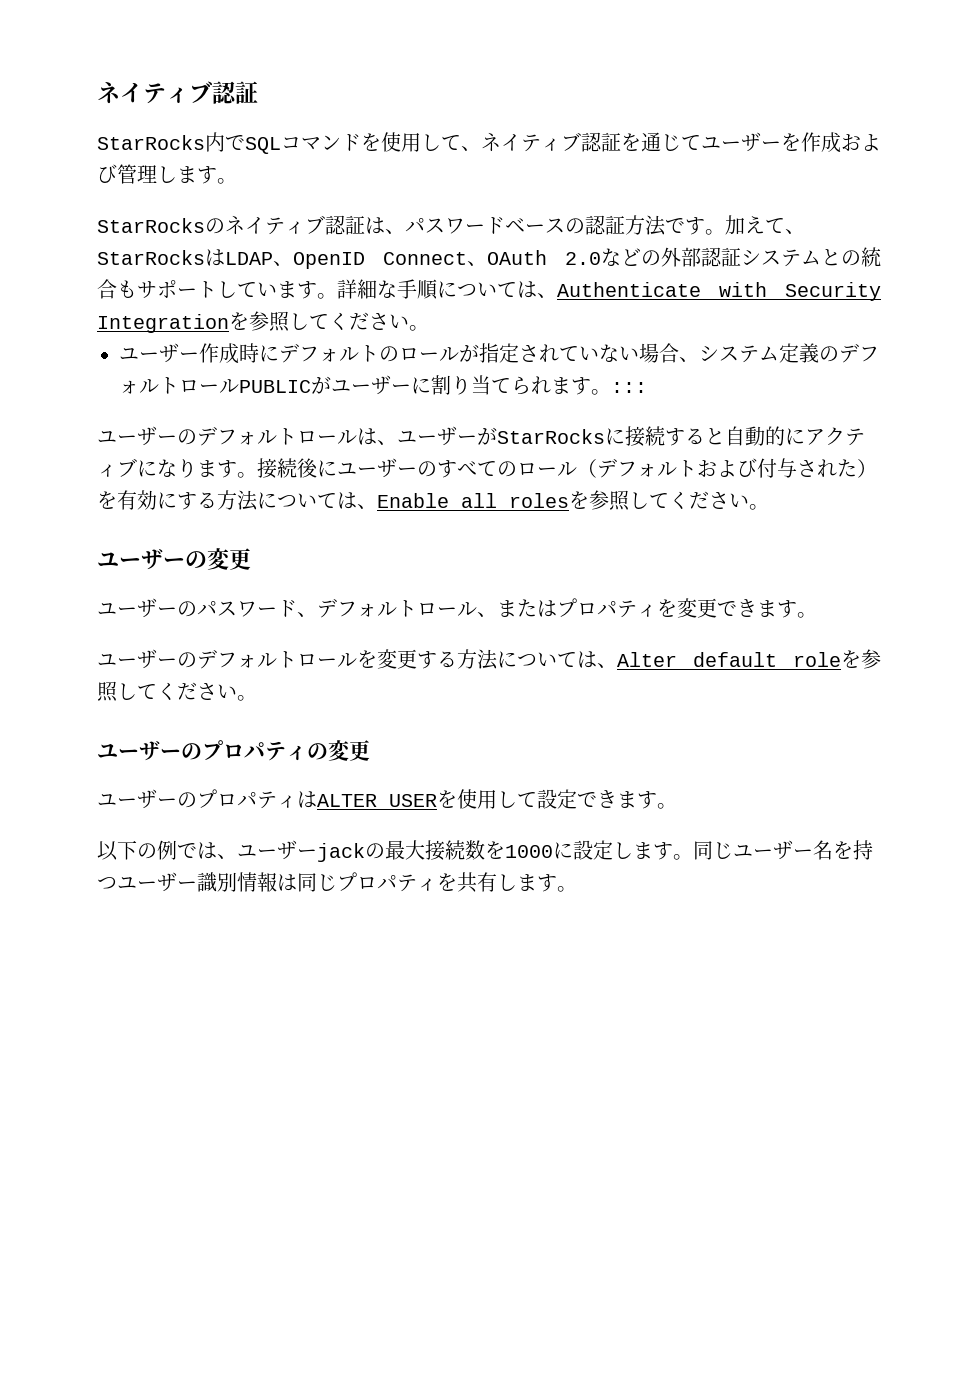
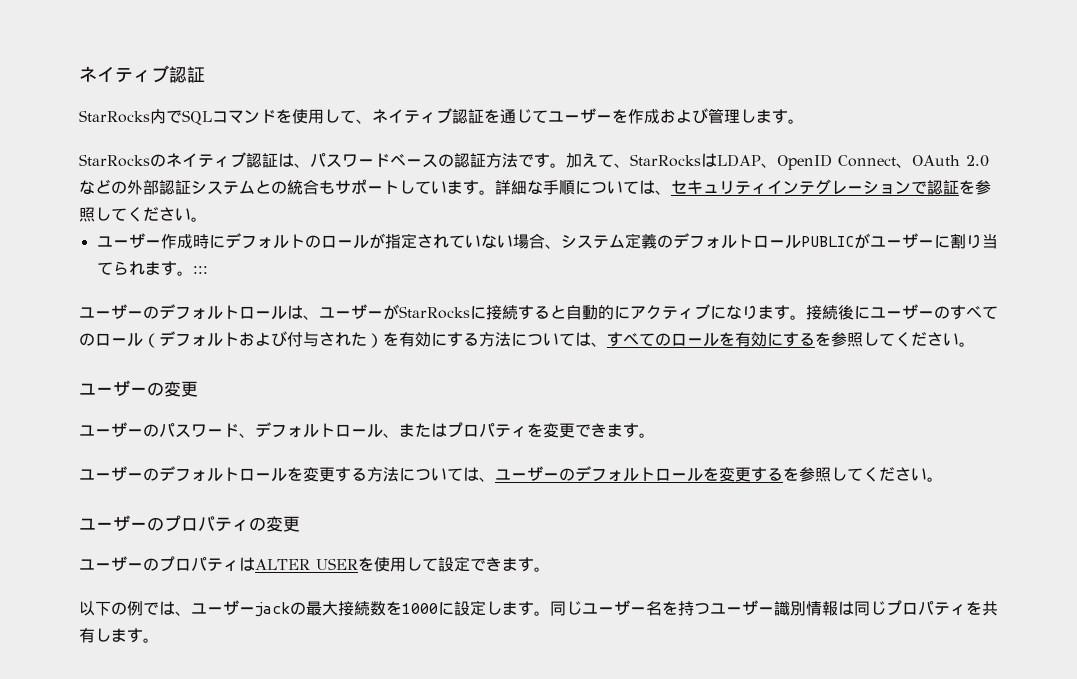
[557,282,881,301] [97,314,229,333] Authenticate with Security Integration -> [671,179,959,195] セキュリティインテグレーションで認証
[377,493,569,508] Enable all roles -> [607,332,815,347] すべてのロールを有効にする
[617,652,841,667] Alter default role -> [495,466,783,482] ユーザーのデフォルトロールを変更する

